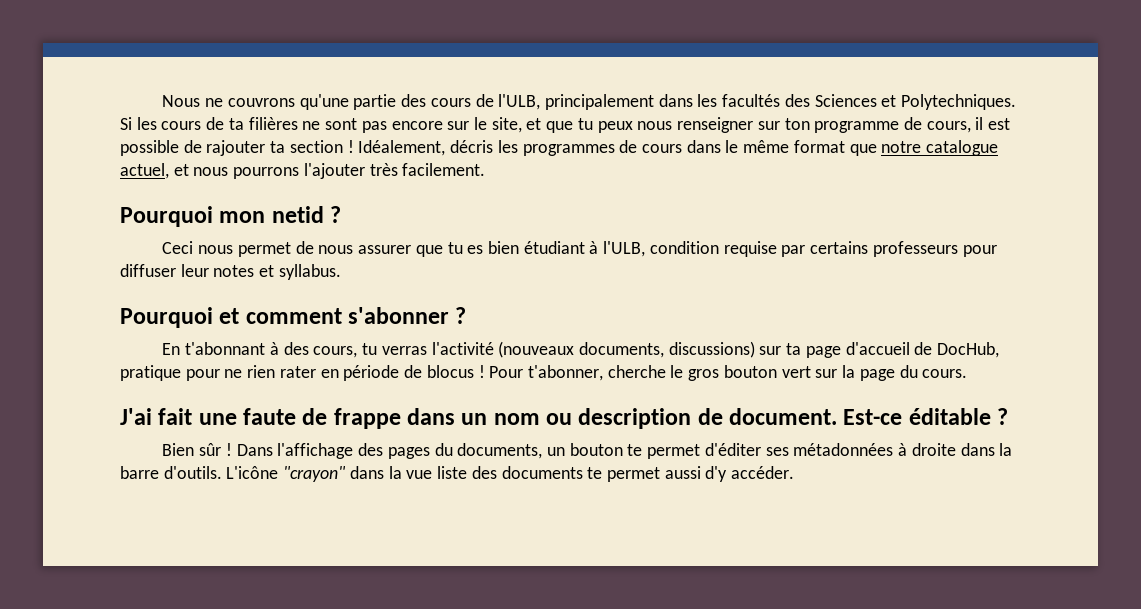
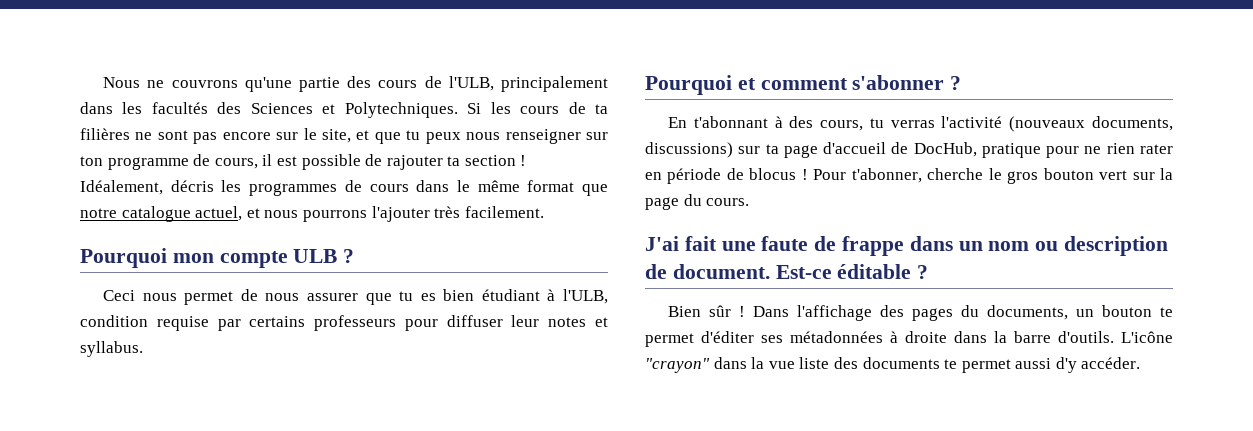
[271,206,324,223] netid -> [219,249,338,268] compte ULB

